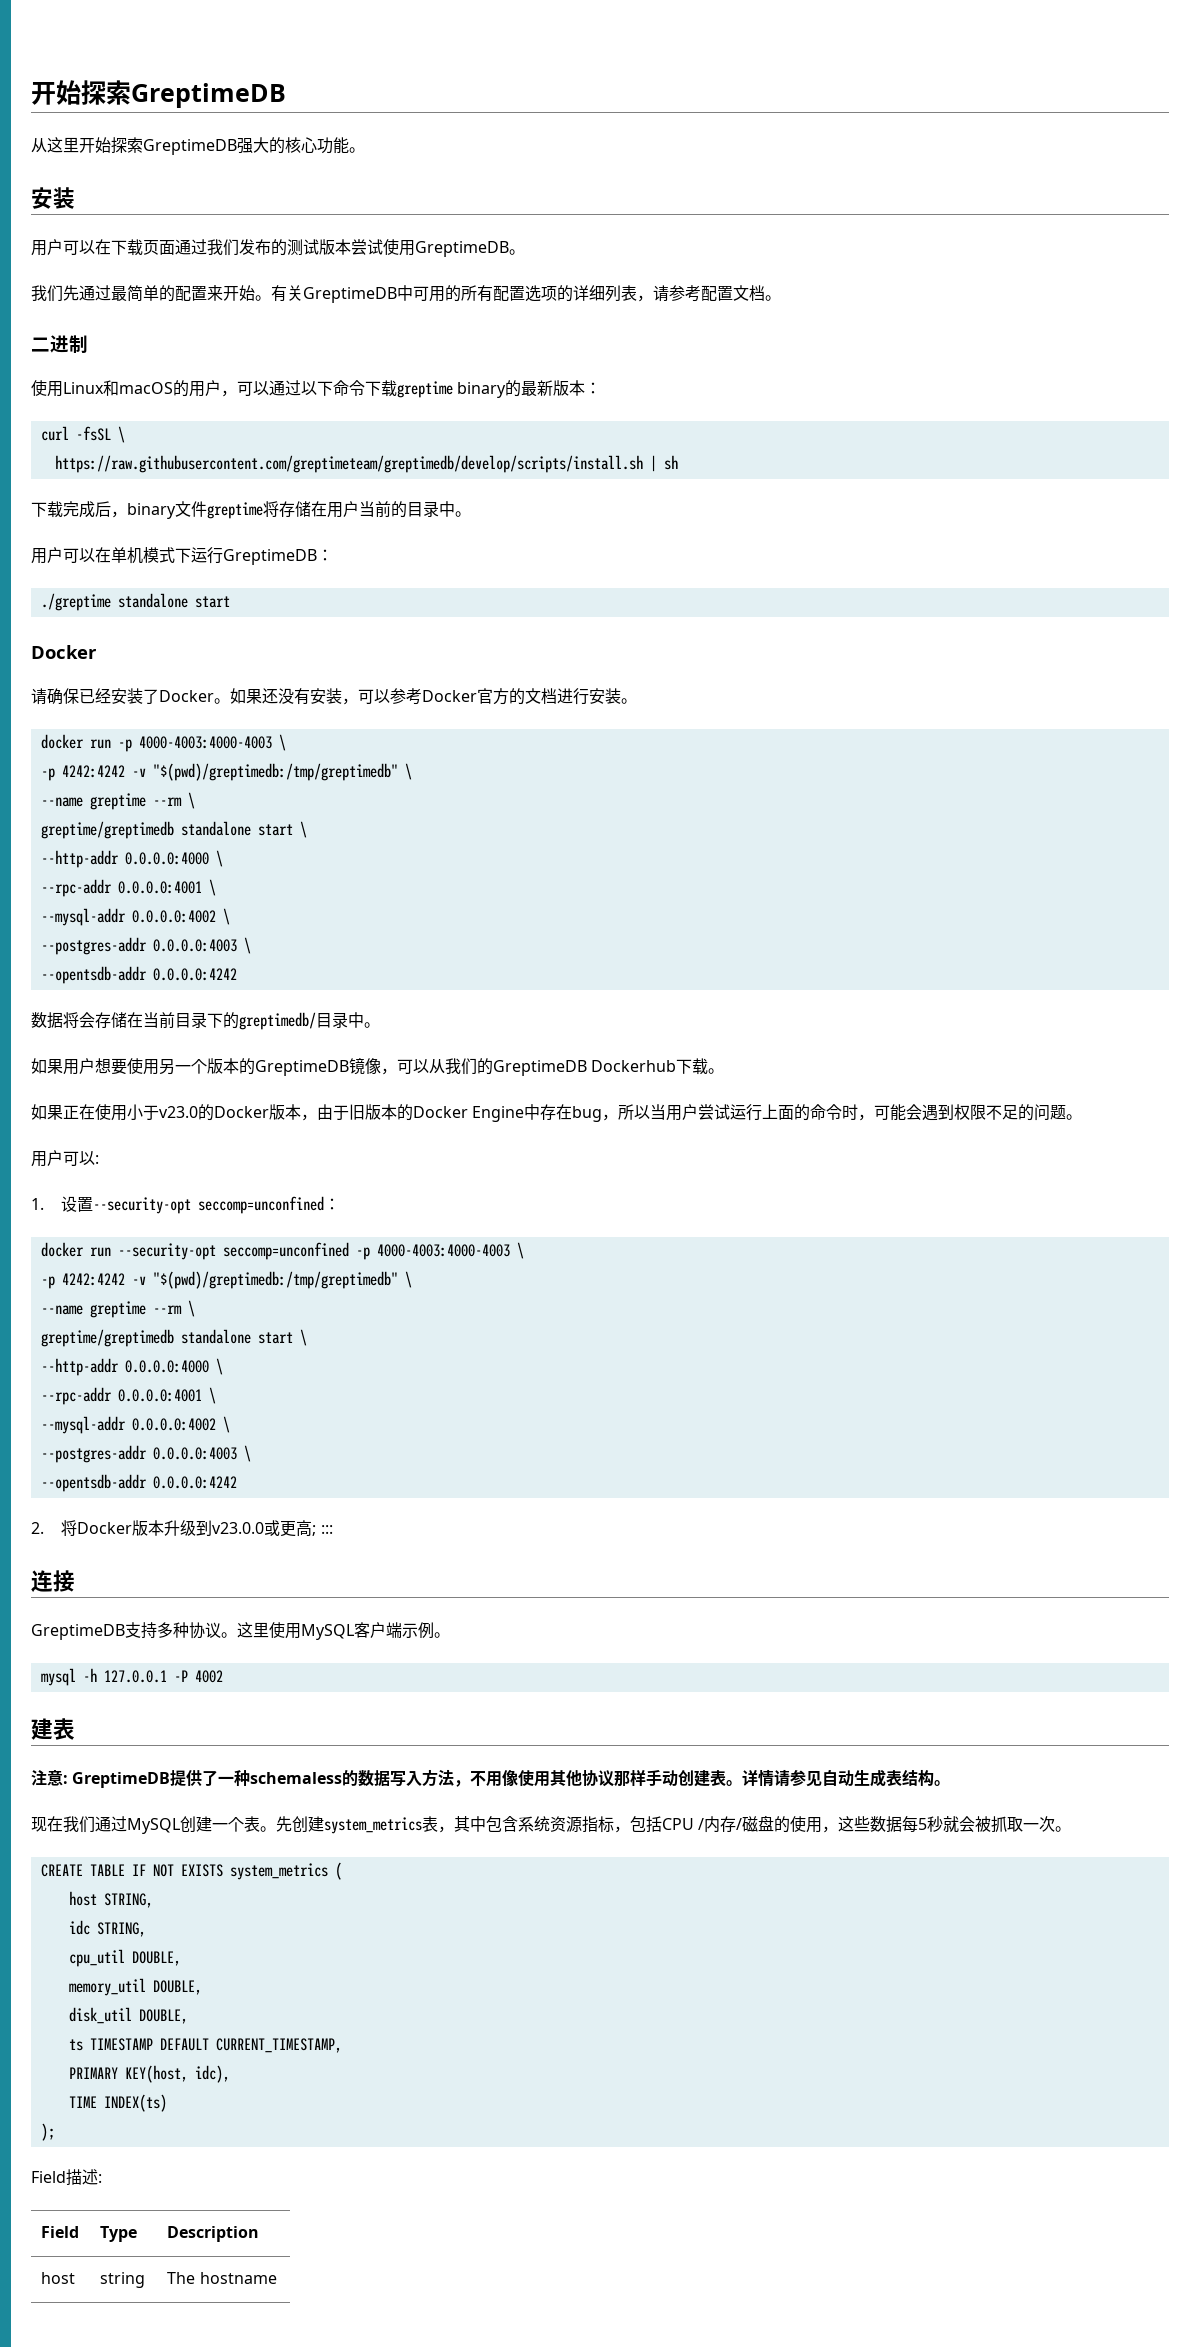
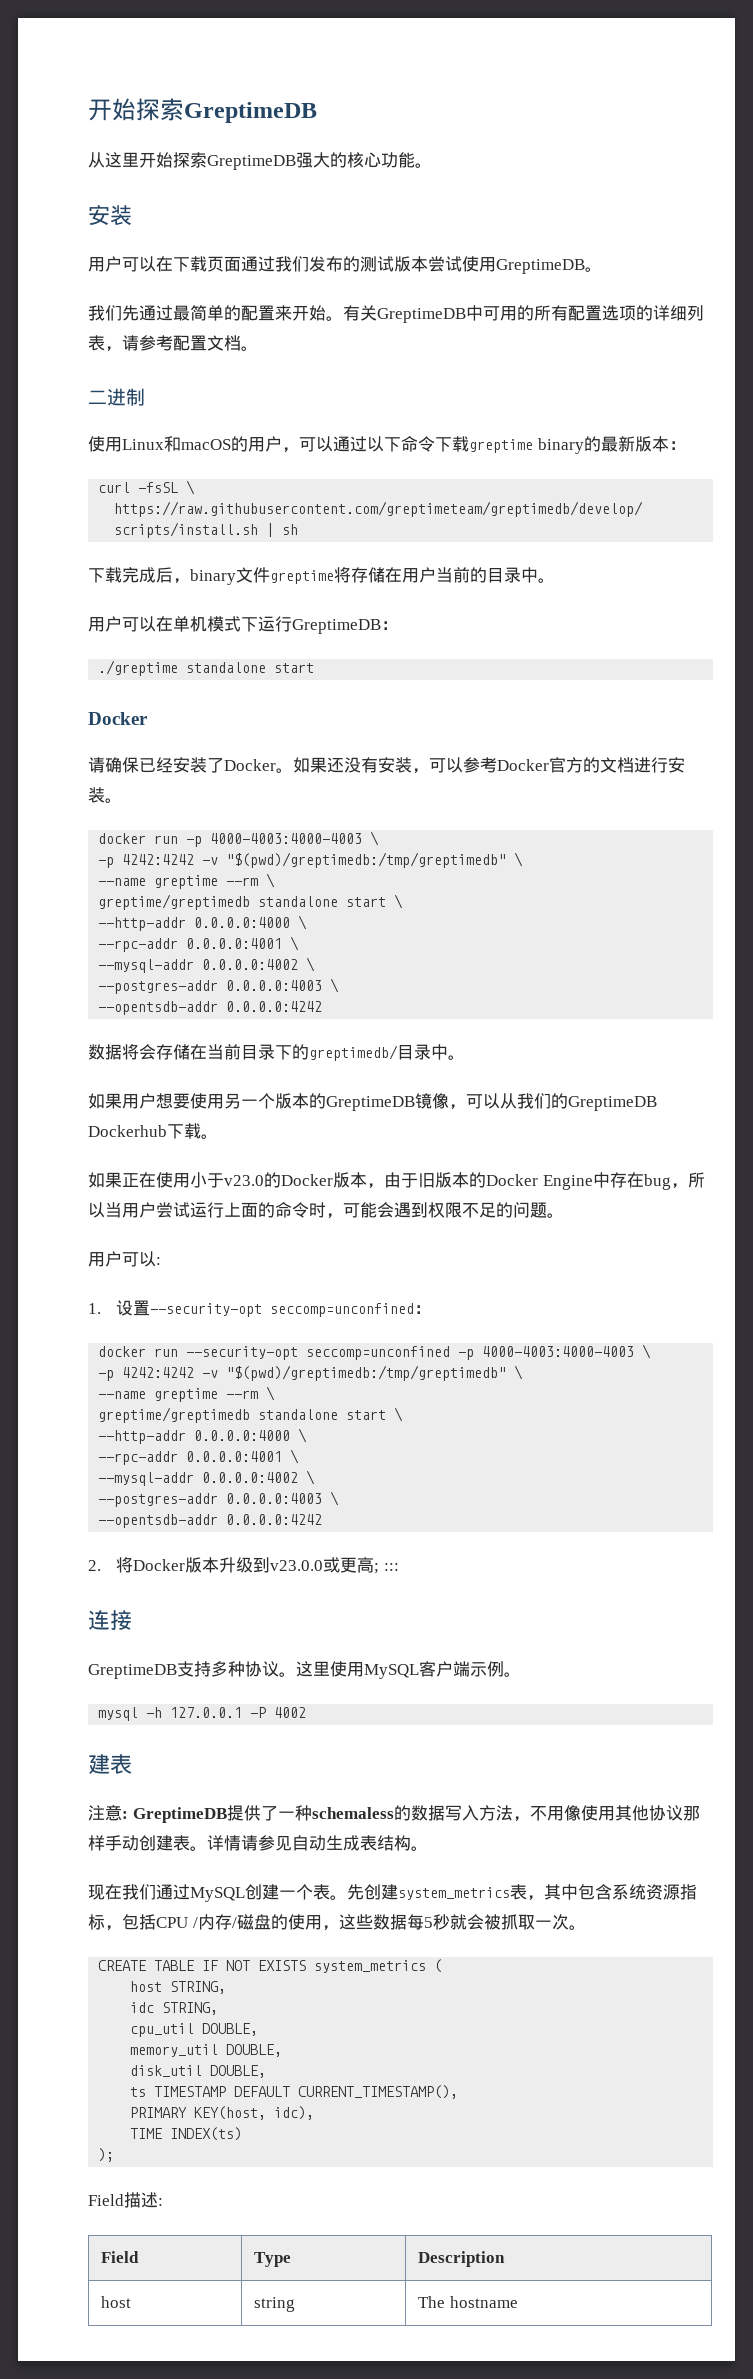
[215,2038,342,2053] CURRENT_TIMESTAMP, -> [298,2085,459,2099] CURRENT_TIMESTAMP(),

